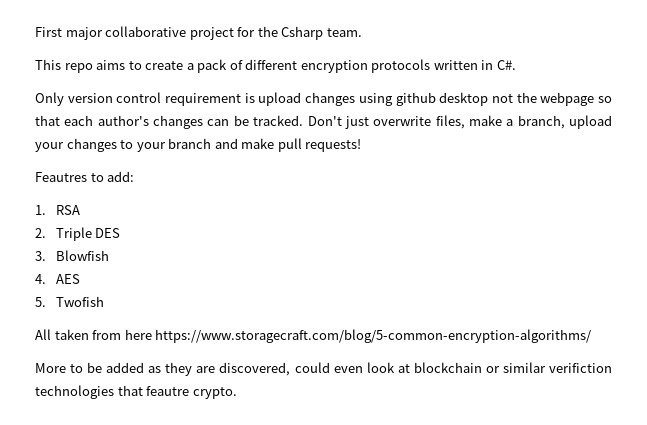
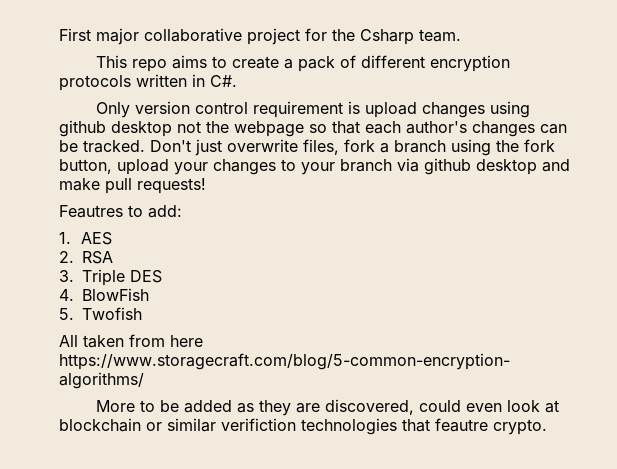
[468,115,565,129] make a branch, -> [344,139,555,156] [59,159,112,174] fork a branch using the fork button,
(212, 143) none -> [397,158,537,175] via github desktop
(46, 210) none -> [81,232,113,245] [59,251,74,263] AES // 2.
[35,228,46,238] 2. -> [59,270,74,282] 3.
[35,250,109,261] [35,274,80,284] 3. Blowfish // 4. AES -> [59,288,149,301] 4. BlowFish

